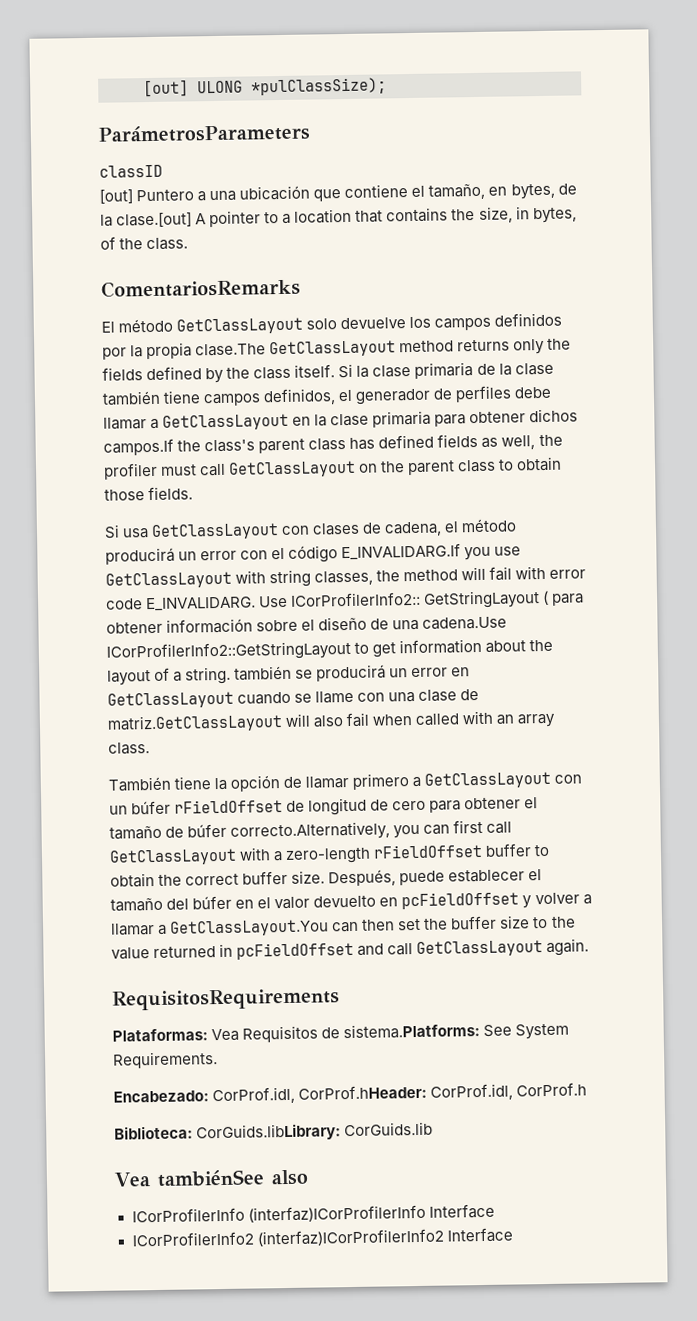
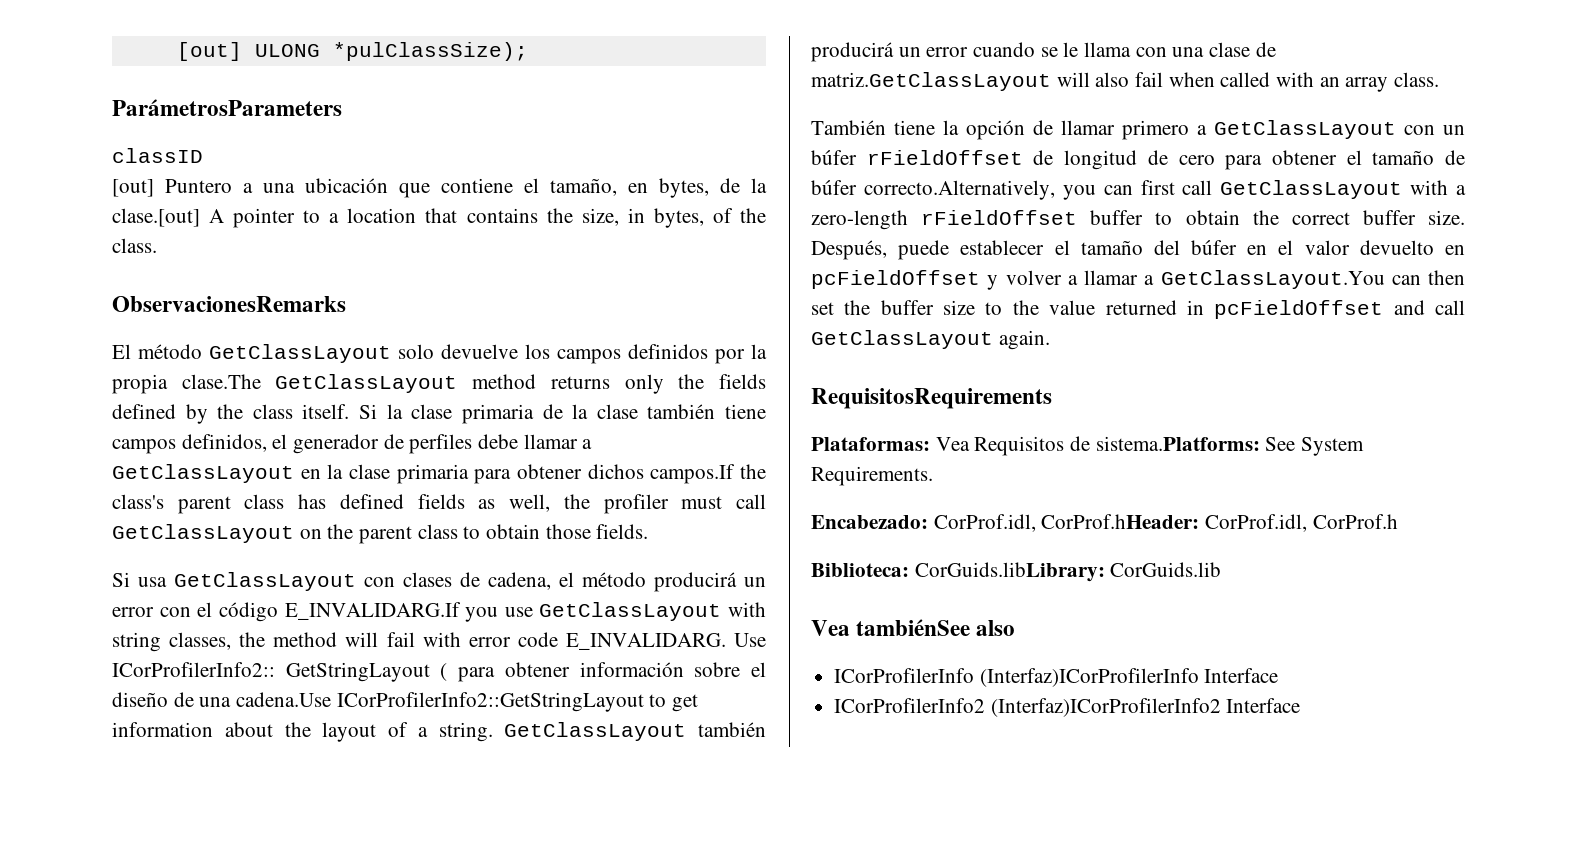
[101,278,301,298] ComentariosRemarks -> [112,296,346,312] ObservacionesRemarks
[234,664,471,682] [107,690,355,709] también se producirá un error en GetClassLayout cuando se llame -> [504,722,766,741] [811,42,1132,62] GetClassLayout también producirá un error cuando se le llama
[247,1204,426,1223] (interfaz)ICorProfilerInfo -> [979,668,1199,687] (Interfaz)ICorProfilerInfo
[256,1228,444,1247] (interfaz)ICorProfilerInfo2 -> [990,698,1221,717] (Interfaz)ICorProfilerInfo2

